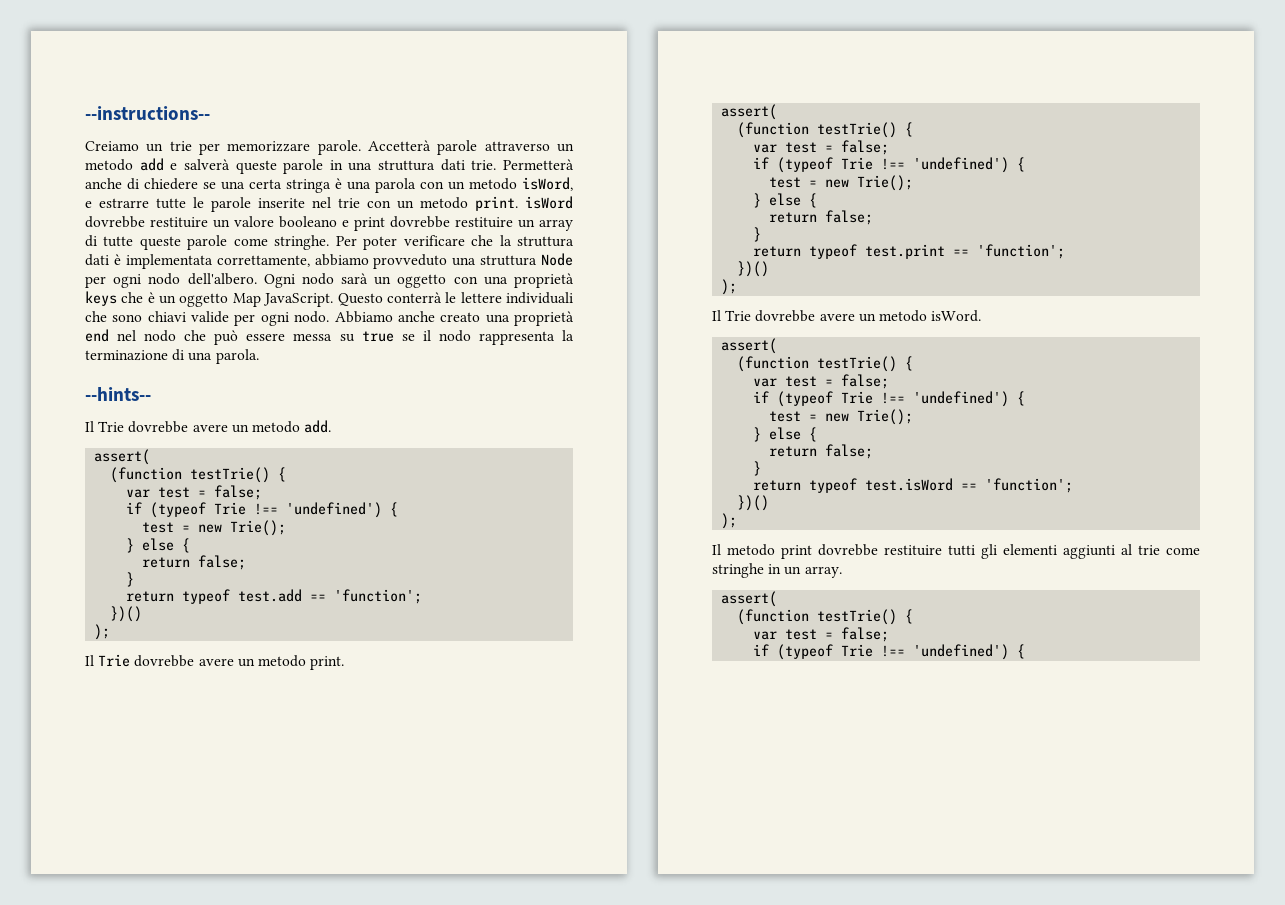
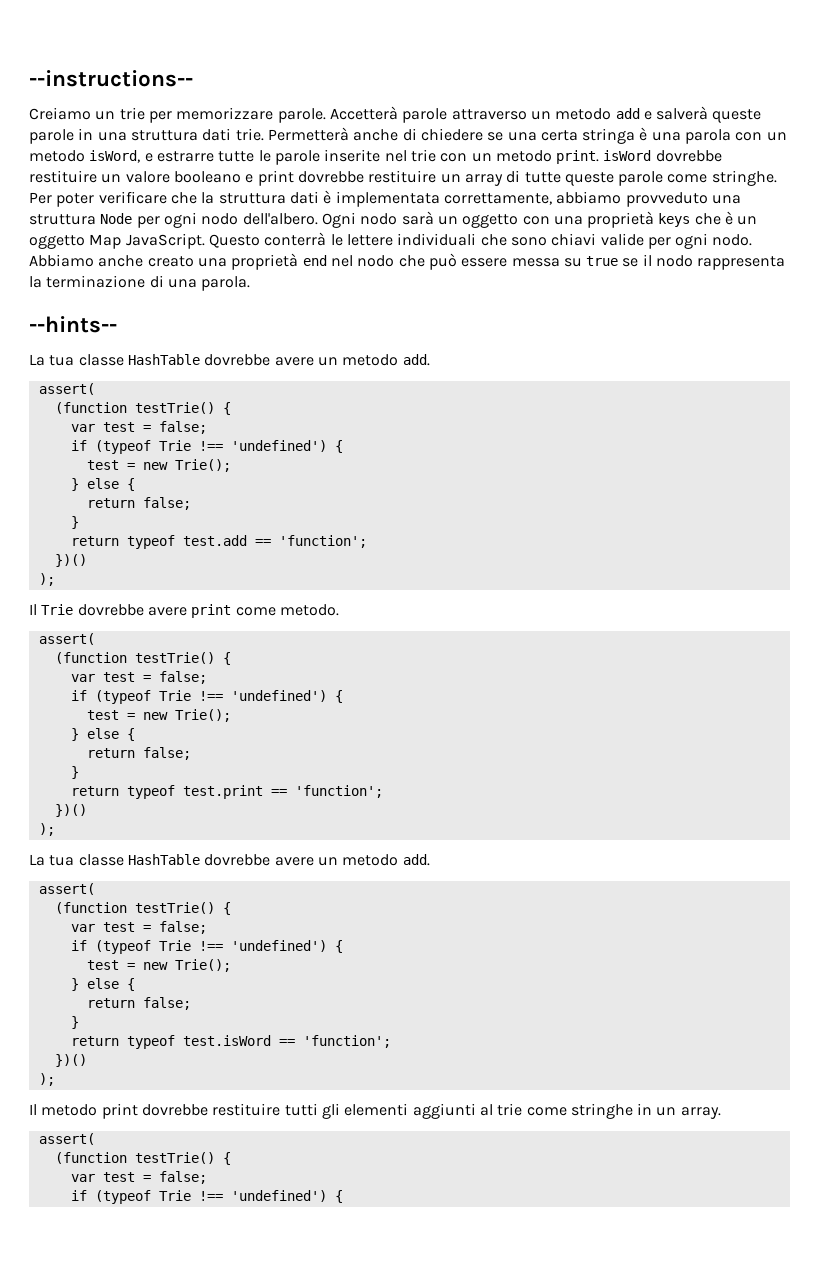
[85,421,125,432] Il Trie -> [29,354,200,366] La tua classe HashTable
[237,655,345,670] un metodo print. -> [191,604,339,618] print come metodo.
[712,310,982,322] Il Trie dovrebbe avere un metodo isWord. -> [29,854,430,866] La tua classe HashTable dovrebbe avere un metodo add.

